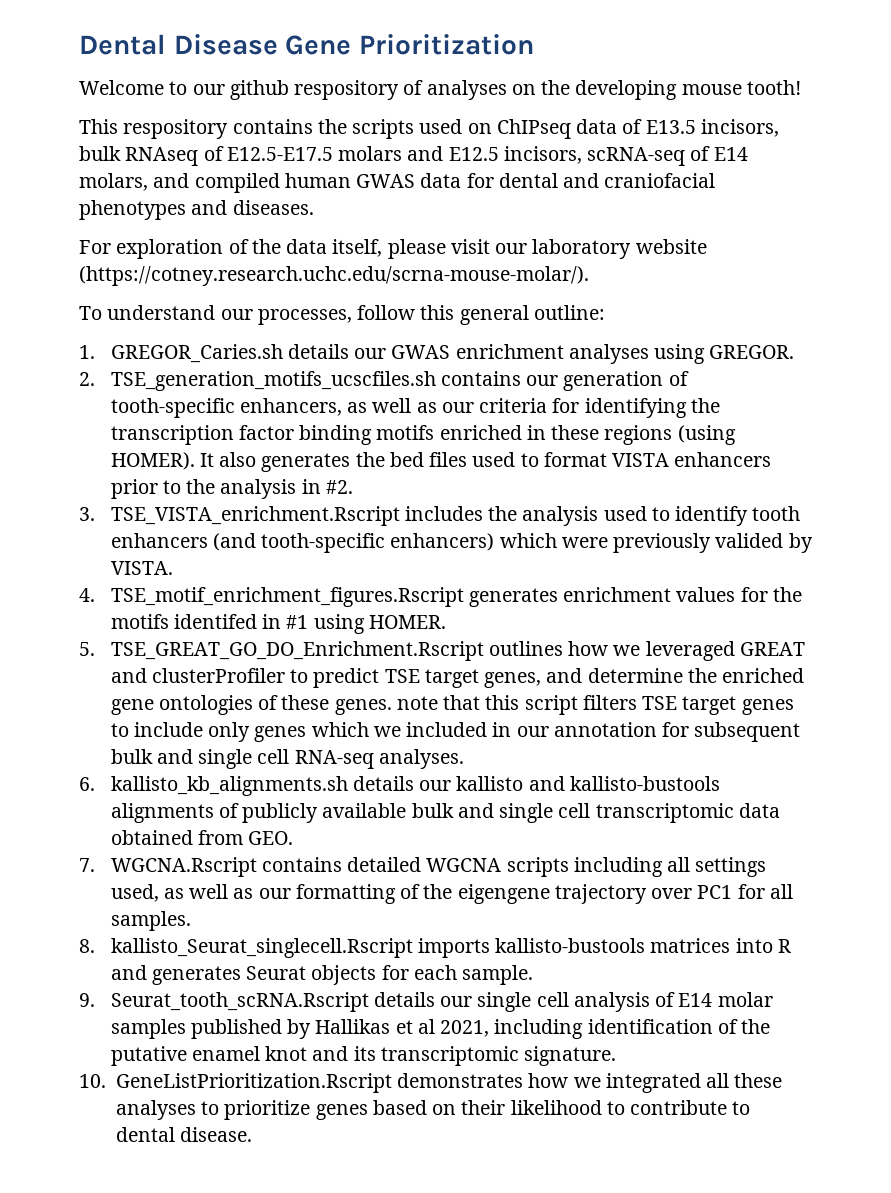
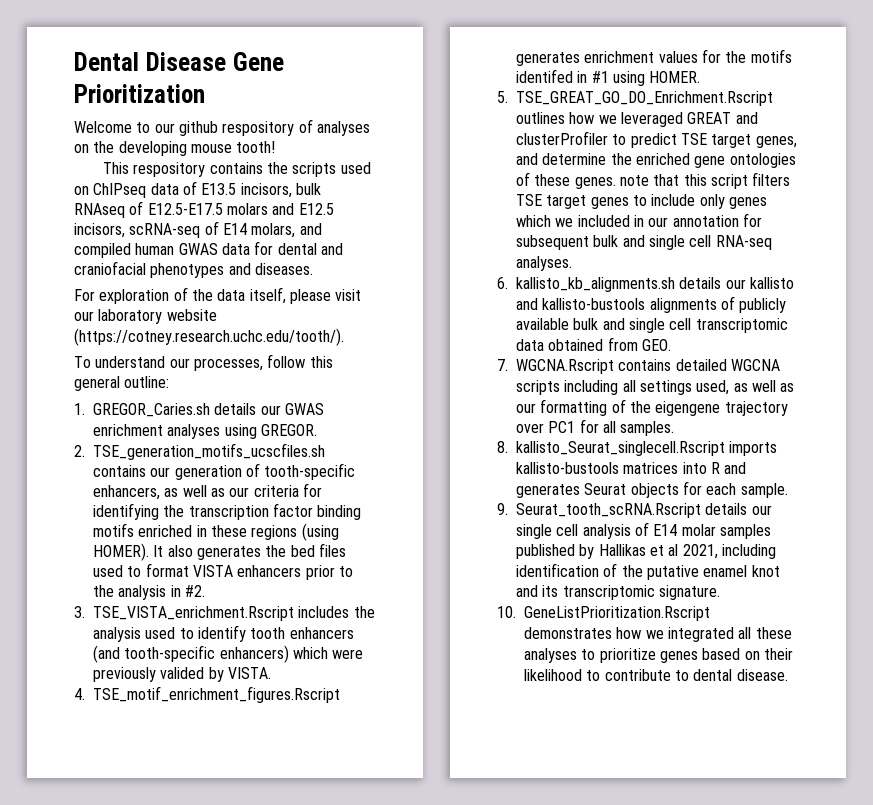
[79,266,589,286] (https://cotney.research.uchc.edu/scrna-mouse-molar/). -> [74,328,344,346] (https://cotney.research.uchc.edu/tooth/).

